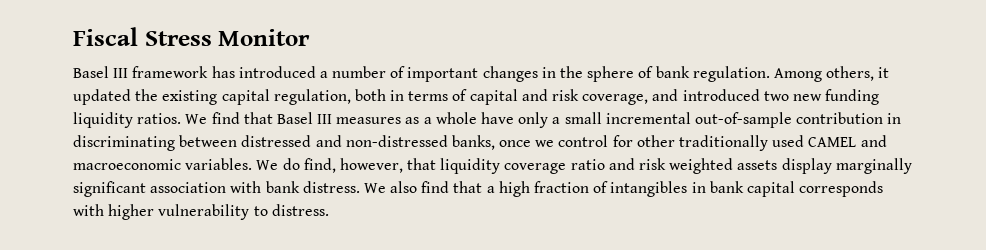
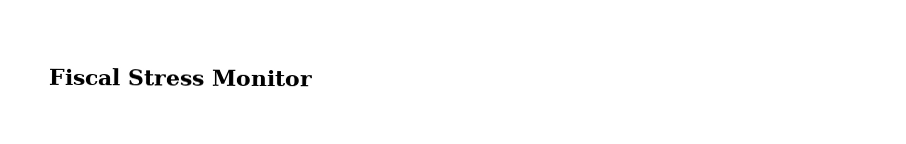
[73,66,890,82] [73,89,880,105] [73,112,902,128] [73,135,887,151] [73,158,912,174] [73,181,884,197] [73,204,329,220] // Basel III framework has introduced a number of important changes in the sphere of bank regulation. Among others, it updated the existing capital regulation, both in terms of capital and risk coverage, and introduced two new funding liquidity ratios. We find that Basel III measures as a whole have only a small incremental out-of-sample contribution in discriminating between distressed and non-distressed banks, once we control for other traditionally used CAMEL and macroeconomic variables. We do find, however, that liquidity coverage ratio and risk weighted assets display marginally significant association with bank distress. We also find that a high fraction of intangibles in bank capital corresponds with higher vulnerability to distress. -> (313, 78) none

